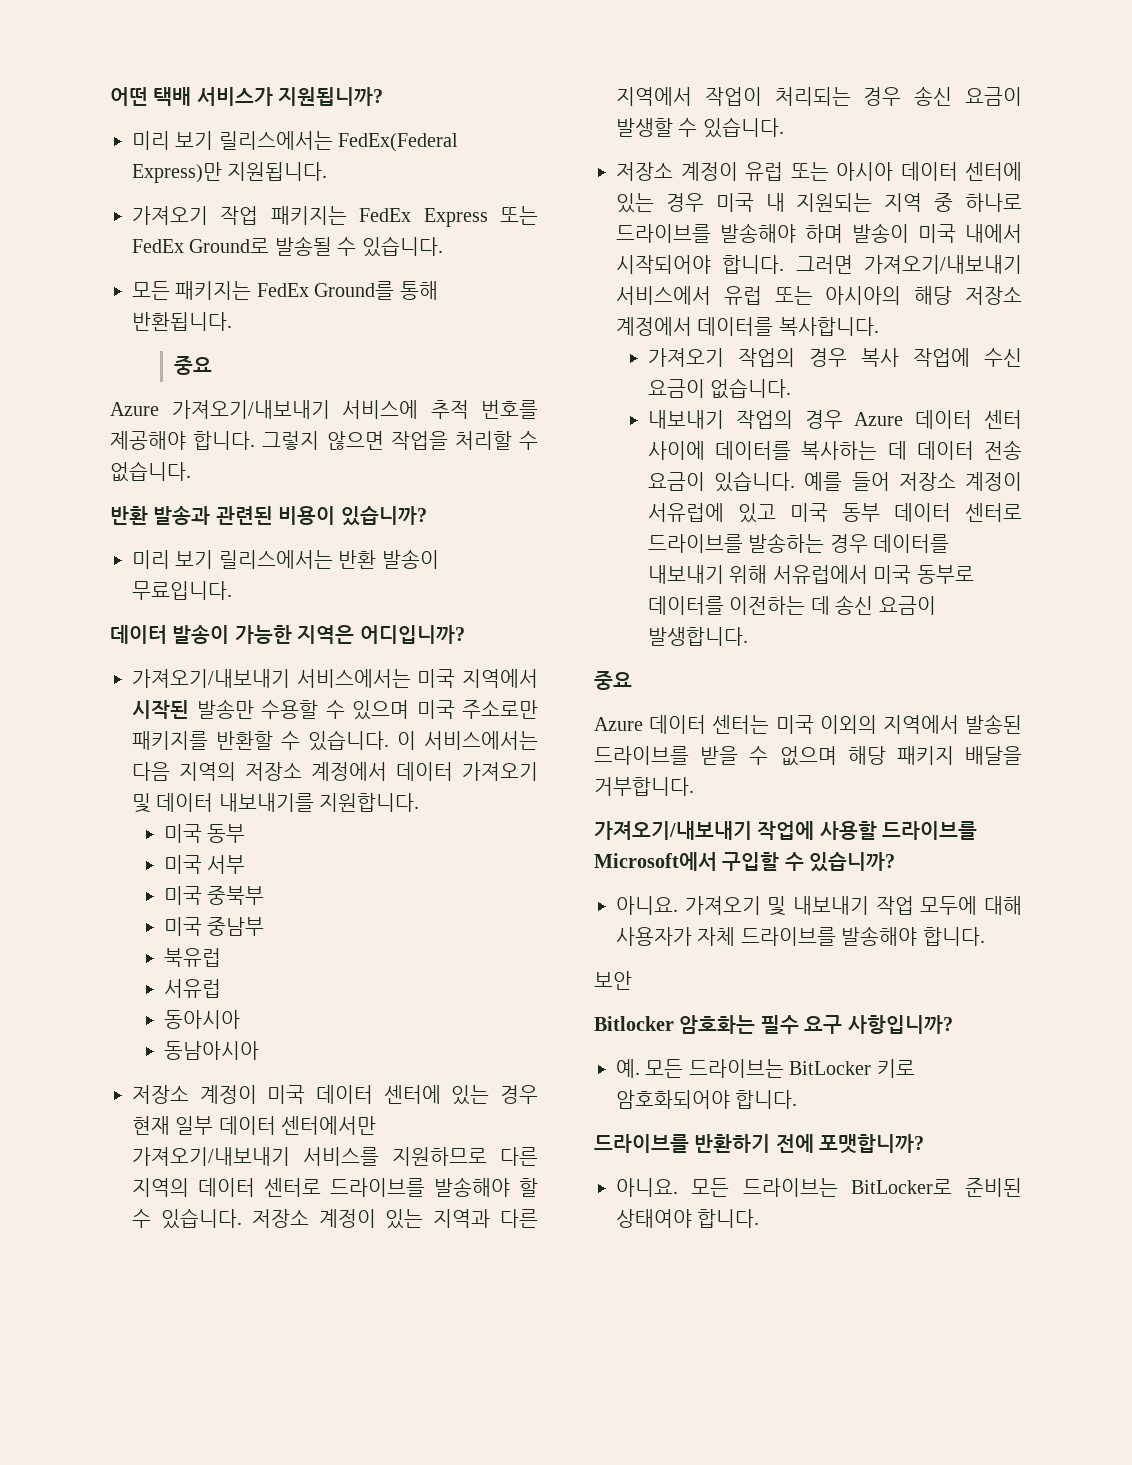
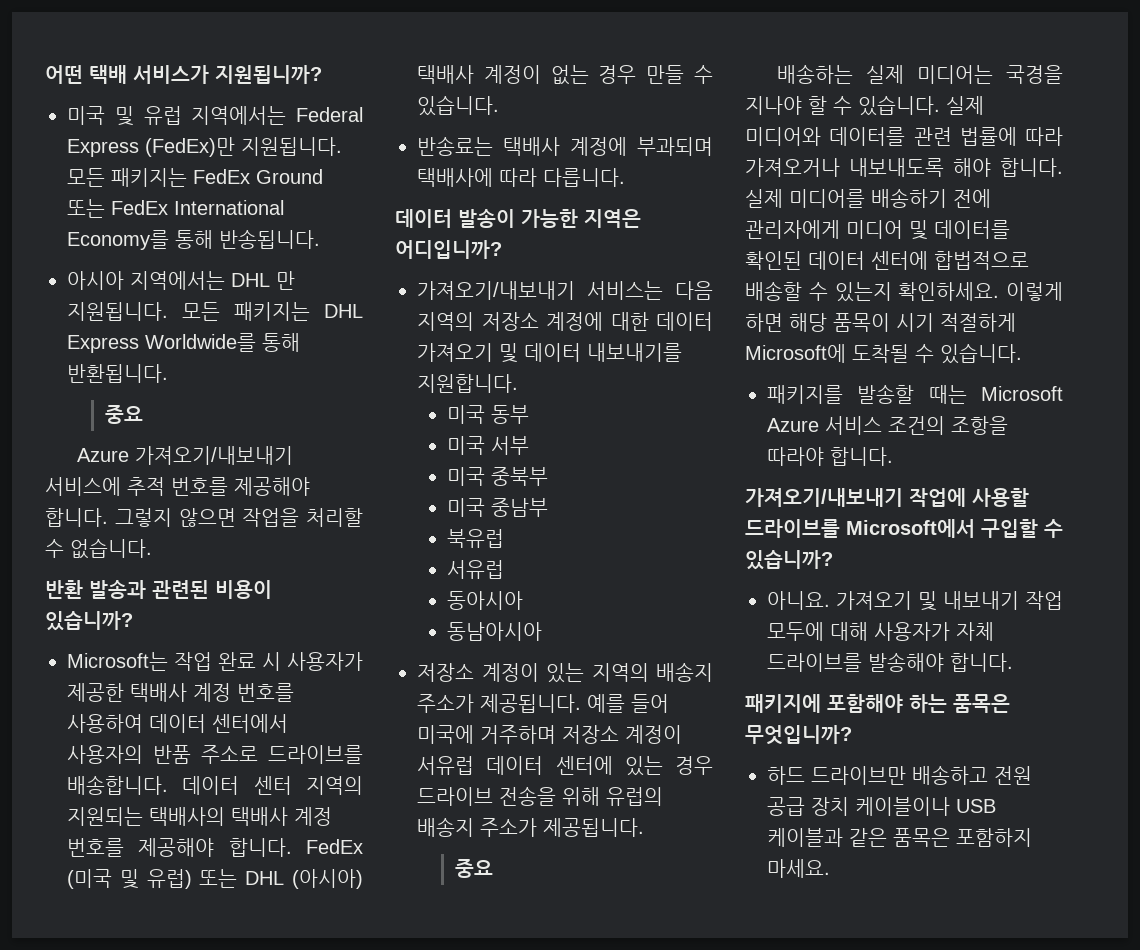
[132,131,459,152] [132,162,328,183] [132,206,538,227] [132,236,443,257] [132,281,395,300] 미리 보기 릴리스에서는 FedEx(Federal Express)만 지원됩니다. // 가져오기 작업 패키지는 FedEx Express 또는 FedEx Ground로 발송될 수 있습니다. // 모든 패키지는 FedEx Ground를 -> [67,106,363,126] [67,137,342,157] [67,168,323,187] [67,199,284,218] [67,229,320,250] [67,271,295,290] [67,302,363,321] [67,333,256,353] 미국 및 유럽 지역에서는 Federal Express (FedEx)만 지원됩니다. 모든 패키지는 FedEx Ground 또는 FedEx International Economy를 통해 반송됩니다. // 아시아 지역에서는 DHL 만 지원됩니다. 모든 패키지는 DHL Express Worldwide를
[132,549,439,569] [132,581,232,600] 미리 보기 릴리스에서는 반환 발송이 무료입니다. -> [67,652,363,671] [67,683,294,702] [67,714,288,733] [67,745,363,764] [67,775,363,795] [67,807,332,826] [67,838,363,857] [67,869,363,889] [417,65,713,85] [417,95,499,116] [417,136,713,156] [417,168,625,187] Microsoft는 작업 완료 시 사용자가 제공한 택배사 계정 번호를 사용하여 데이터 센터에서 사용자의 반품 주소로 드라이브를 배송합니다. 데이터 센터 지역의 지원되는 택배사의 택배사 계정 번호를 제공해야 합니다. FedEx (미국 및 유럽) 또는 DHL (아시아) 택배사 계정이 없는 경우 만들 수 있습니다. // 반송료는 택배사 계정에 부과되며 택배사에 따라 다릅니다.
[296,669,538,688] [132,699,538,720] [132,730,538,751] 서비스에서는 미국 지역에서 시작된 발송만 수용할 수 있으며 미국 주소로만 패키지를 반환할 수 있습니다. 이 서비스에서는 -> [587,281,663,300] 서비스는
[311,762,387,781] 계정에서 -> [546,312,649,331] 계정에 대한
[267,1085,539,1105] [132,1116,377,1135] [132,1147,538,1166] [132,1177,538,1197] [132,1208,538,1229] [616,86,1022,106] [616,117,784,138] [616,162,1022,181] [616,193,1022,213] [616,223,1022,243] [616,255,1022,274] [616,286,1022,305] [616,317,879,336] [647,348,1022,367] [647,378,792,399] [647,410,1022,429] [647,440,1022,460] [647,471,1022,492] [647,503,1022,523] [647,533,950,553] [647,565,974,584] [647,595,936,615] [647,627,748,646] [594,671,632,690] [594,714,1022,734] [594,746,1023,766] [594,777,694,796] 미국 데이터 센터에 있는 경우 현재 일부 데이터 센터에서만 가져오기/내보내기 서비스를 지원하므로 다른 지역의 데이터 센터로 드라이브를 발송해야 할 수 있습니다. 저장소 계정이 있는 지역과 다른 지역에서 작업이 처리되는 경우 송신 요금이 발생할 수 있습니다. // 저장소 계정이 유럽 또는 아시아 데이터 센터에 있는 경우 미국 내 지원되는 지역 중 하나로 드라이브를 발송해야 하며 발송이 미국 내에서 시작되어야 합니다. 그러면 가져오기/내보내기 서비스에서 유럽 또는 아시아의 해당 저장소 계정에서 데이터를 복사합니다. // 가져오기 작업의 경우 복사 작업에 수신 요금이 없습니다. // 내보내기 작업의 경우 Azure 데이터 센터 사이에 데이터를 복사하는 데 데이터 전송 요금이 있습니다. 예를 들어 저장소 계정이 서유럽에 있고 미국 동부 데이터 센터로 드라이브를 발송하는 경우 데이터를 내보내기 위해 서유럽에서 미국 동부로 데이터를 이전하는 데 송신 요금이 발생합니다. // 중요 // Azure 데이터 센터는 미국 이외의 지역에서 발송된 드라이브를 받을 수 없으며 해당 패키지 배달을 거부합니다. -> [546,662,713,683] [417,694,669,713] [417,725,682,744] [417,756,713,776] [417,786,663,806] [417,817,644,837] [454,859,493,878] [776,64,1063,84] [745,95,984,116] [745,127,1063,146] [745,158,1063,177] [745,188,991,208] [745,220,1010,240] [745,251,1029,270] [745,281,1063,302] [745,313,1016,332] [745,343,1022,364] [767,384,1063,404] [767,416,1008,435] [767,447,893,466] 있는 지역의 배송지 주소가 제공됩니다. 예를 들어 미국에 거주하며 저장소 계정이 서유럽 데이터 센터에 있는 경우 드라이브 전송을 위해 유럽의 배송지 주소가 제공됩니다. // 중요 // 배송하는 실제 미디어는 국경을 지나야 할 수 있습니다. 실제 미디어와 데이터를 관련 법률에 따라 가져오거나 내보내도록 해야 합니다. 실제 미디어를 배송하기 전에 관리자에게 미디어 및 데이터를 확인된 데이터 센터에 합법적으로 배송할 수 있는지 확인하세요. 이렇게 하면 해당 품목이 시기 적절하게 Microsoft에 도착될 수 있습니다. // 패키지를 발송할 때는 Microsoft Azure 서비스 조건의 조항을 따라야 합니다.
[594,971,632,990] [594,1015,953,1034] [616,1059,915,1078] [616,1090,798,1109] [594,1134,925,1154] [616,1178,1022,1197] [616,1209,760,1228] 보안 // Bitlocker 암호화는 필수 요구 사항입니까? // 예. 모든 드라이브는 BitLocker 키로 암호화되어야 합니다. // 드라이브를 반환하기 전에 포맷합니까? // 아니요. 모든 드라이브는 BitLocker로 준비된 상태여야 합니다. -> [745,694,1010,713] [745,725,852,745] [767,765,1032,785] [767,797,996,816] [767,828,1032,847] [767,859,830,878] 패키지에 포함해야 하는 품목은 무엇입니까? // 하드 드라이브만 배송하고 전원 공급 장치 케이블이나 USB 케이블과 같은 품목은 포함하지 마세요.

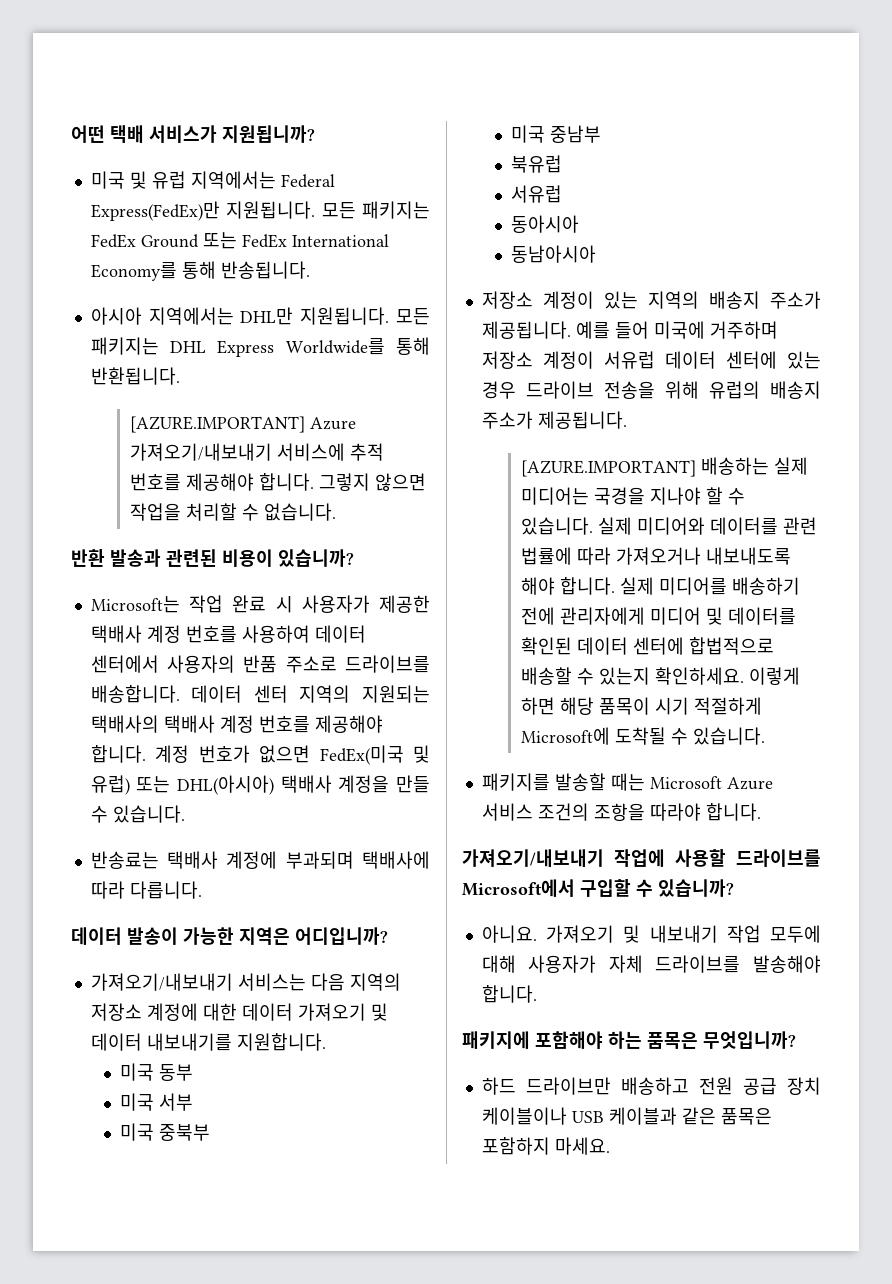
[67,137,235,157] Express (FedEx)만 -> [90,201,220,221] Express(FedEx)만
[231,271,295,290] DHL 만 -> [240,307,294,325] DHL만
[104,405,143,424] 중요 // -> [129,416,305,433] [AZURE.IMPORTANT]
[306,839,363,854] [67,869,363,889] [417,65,637,85] FedEx (미국 및 유럽) 또는 DHL (아시아) 택배사 계정이 없는 경우 -> [155,745,430,765] [90,775,390,795] 계정 번호가 없으면 FedEx(미국 및 유럽) 또는 DHL(아시아) 택배사 계정을
[454,859,493,878] 중요 // -> [520,460,696,477] [AZURE.IMPORTANT]

